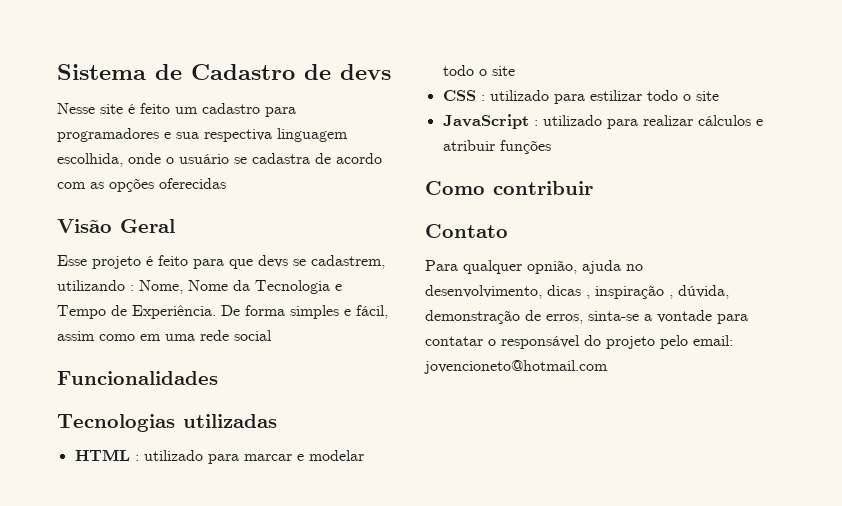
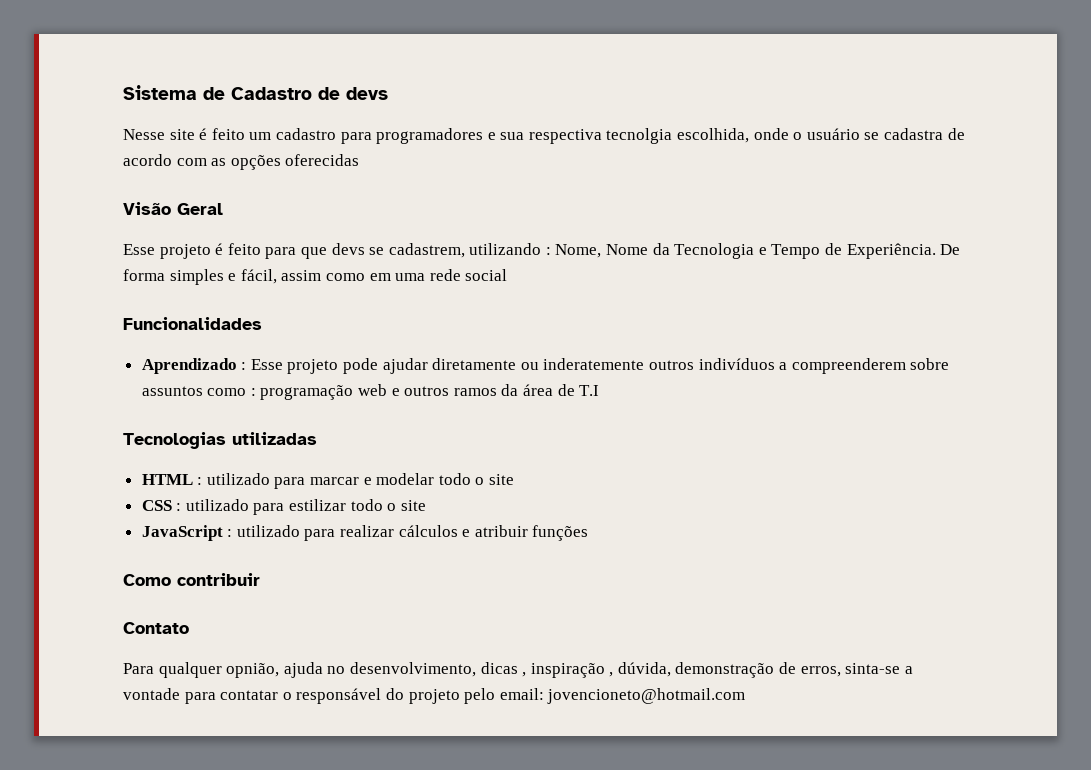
[277,128,348,142] linguagem -> [606,128,673,144] tecnolgia
(218, 378) none -> [141,358,950,374] [141,384,600,400] // Aprendizado : Esse projeto pode ajudar diretamente ou inderatemente outros indivíduos a compreenderem sobre assuntos como : programação web e outros ramos da área de T.I

